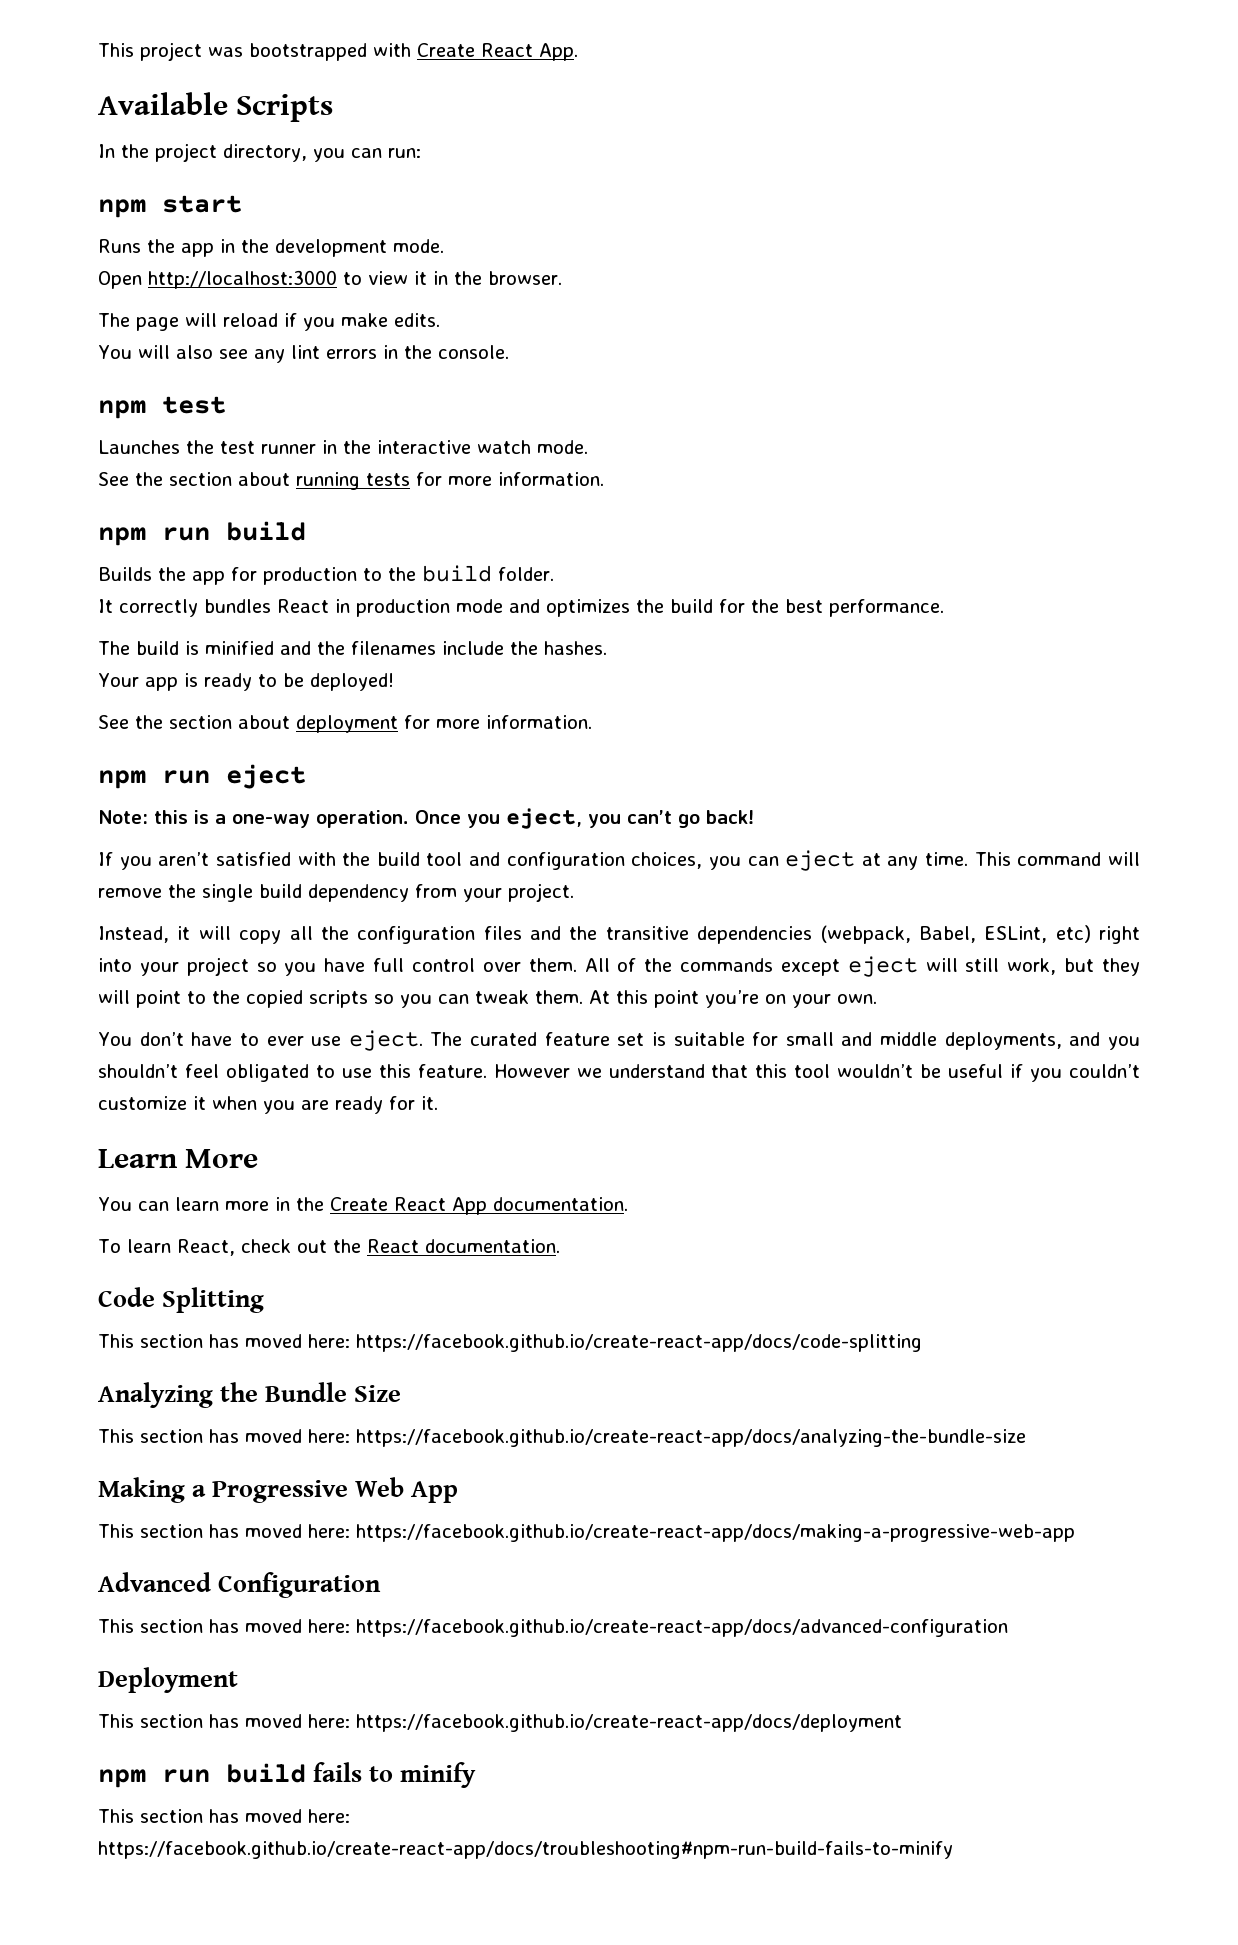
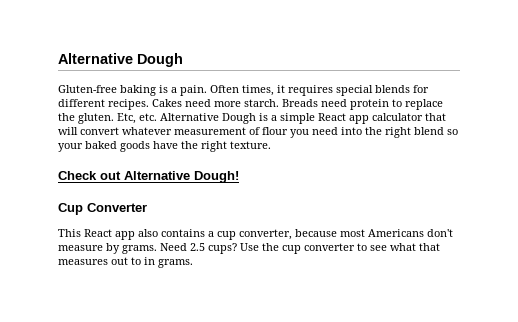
[98,42,578,61] [98,92,334,122] [98,143,421,162] [98,195,242,218] [98,239,444,257] [98,270,562,289] [98,313,440,331] [98,345,509,363] [98,396,226,419] [98,440,588,454] [98,472,604,490] [98,521,306,546] [98,565,554,585] [98,599,944,617] [98,641,607,655] [98,673,394,691] [98,715,592,733] [98,764,306,789] [98,808,754,829] [98,850,1141,871] [98,883,574,902] [98,925,1140,944] [98,956,1141,977] [98,990,877,1008] [98,1030,1140,1051] [98,1064,1141,1082] [98,1096,438,1114] [98,1149,259,1168] [98,1197,628,1215] [98,1239,560,1256] [98,1287,265,1313] [98,1334,922,1352] [98,1382,402,1408] [98,1429,1026,1447] [98,1477,459,1503] [98,1524,1075,1542] [98,1572,382,1598] [98,1619,1008,1637] [98,1667,238,1693] [98,1714,902,1732] [98,1762,477,1788] [98,1809,350,1823] [98,1841,953,1859] This project was bootstrapped with Create React App. // Available Scripts // In the project directory, you can run: // npm start // Runs the app in the development mode. // Open http://localhost:3000 to view it in the browser. // The page will reload if you make edits. // You will also see any lint errors in the console. // npm test // Launches the test runner in the interactive watch mode. // See the section about running tests for more information. // npm run build // Builds the app for production to the build folder. // It correctly bundles React in production mode and optimizes the build for the best performance. // The build is minified and the filenames include the hashes. // Your app is ready to be deployed! // See the section about deployment for more information. // npm run eject // Note: this is a one-way operation. Once you eject, you can’t go back! // If you aren’t satisfied with the build tool and configuration choices, you can eject at any time. This command will remove the single build dependency from your project. // Instead, it will copy all the configuration files and the transitive dependencies (webpack, Babel, ESLint, etc) right into your project so you have full control over them. All of the commands except eject will still work, but they will point to the copied scripts so you can tweak them. At this point you’re on your own. // You don’t have to ever use eject. The curated feature set is suitable for small and middle deployments, and you shouldn’t feel obligated to use this feature. However we understand that this tool wouldn’t be useful if you couldn’t customize it when you are ready for it. // Learn More // You can learn more in the Create React App documentation. // To learn React, check out the React documentation. // Code Splitting // This section has moved here: https://facebook.github.io/create-react-app/docs/code-splitting // Analyzing the Bundle Size // This section has moved here: https://facebook.github.io/create-react-app/docs/analyzing-the-bundle-size // Making a Progressive Web App // This section has moved here: https://facebook.github.io/create-react-app/docs/making-a-progressive-web-app // Advanced Configuration // This section has moved here: https://facebook.github.io/create-react-app/docs/advanced-configuration // Deployment // This section has moved here: https://facebook.github.io/create-react-app/docs/deployment // npm run build fails to minify // This section has moved here: https://facebook.github.io/create-react-app/docs/troubleshooting#npm-run-build-fails-to-minify -> [58,53,183,67] [58,85,429,96] [58,99,443,110] [58,113,446,124] [58,127,458,138] [58,141,271,152] [58,171,239,183] [58,203,147,215] [58,229,453,240] [58,243,440,254] [58,257,193,268] Alternative Dough // Gluten-free baking is a pain. Often times, it requires special blends for different recipes. Cakes need more starch. Breads need protein to replace the gluten. Etc, etc. Alternative Dough is a simple React app calculator that will convert whatever measurement of flour you need into the right blend so your baked goods have the right texture. // Check out Alternative Dough! // Cup Converter // This React app also contains a cup converter, because most Americans don't measure by grams. Need 2.5 cups? Use the cup converter to see what that measures out to in grams.

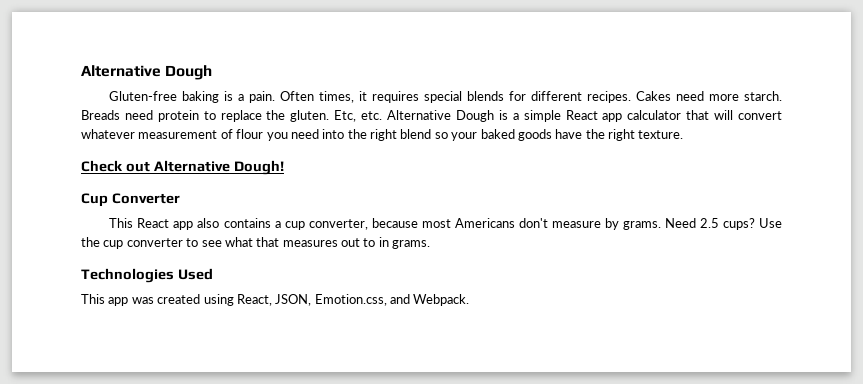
(193, 263) none -> [81,268,213,283] [81,294,470,306] // Technologies Used // This app was created using React, JSON, Emotion.css, and Webpack.

